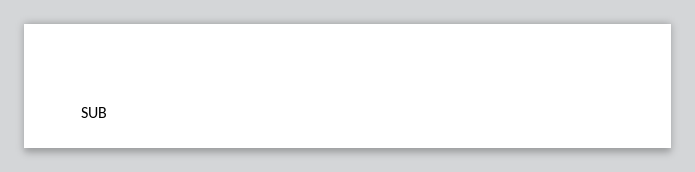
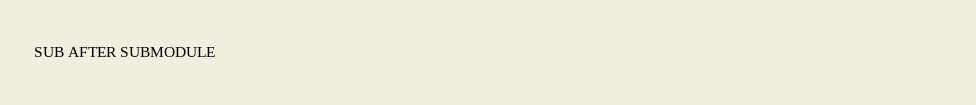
(107, 112) none -> [68,47,216,57] AFTER SUBMODULE

